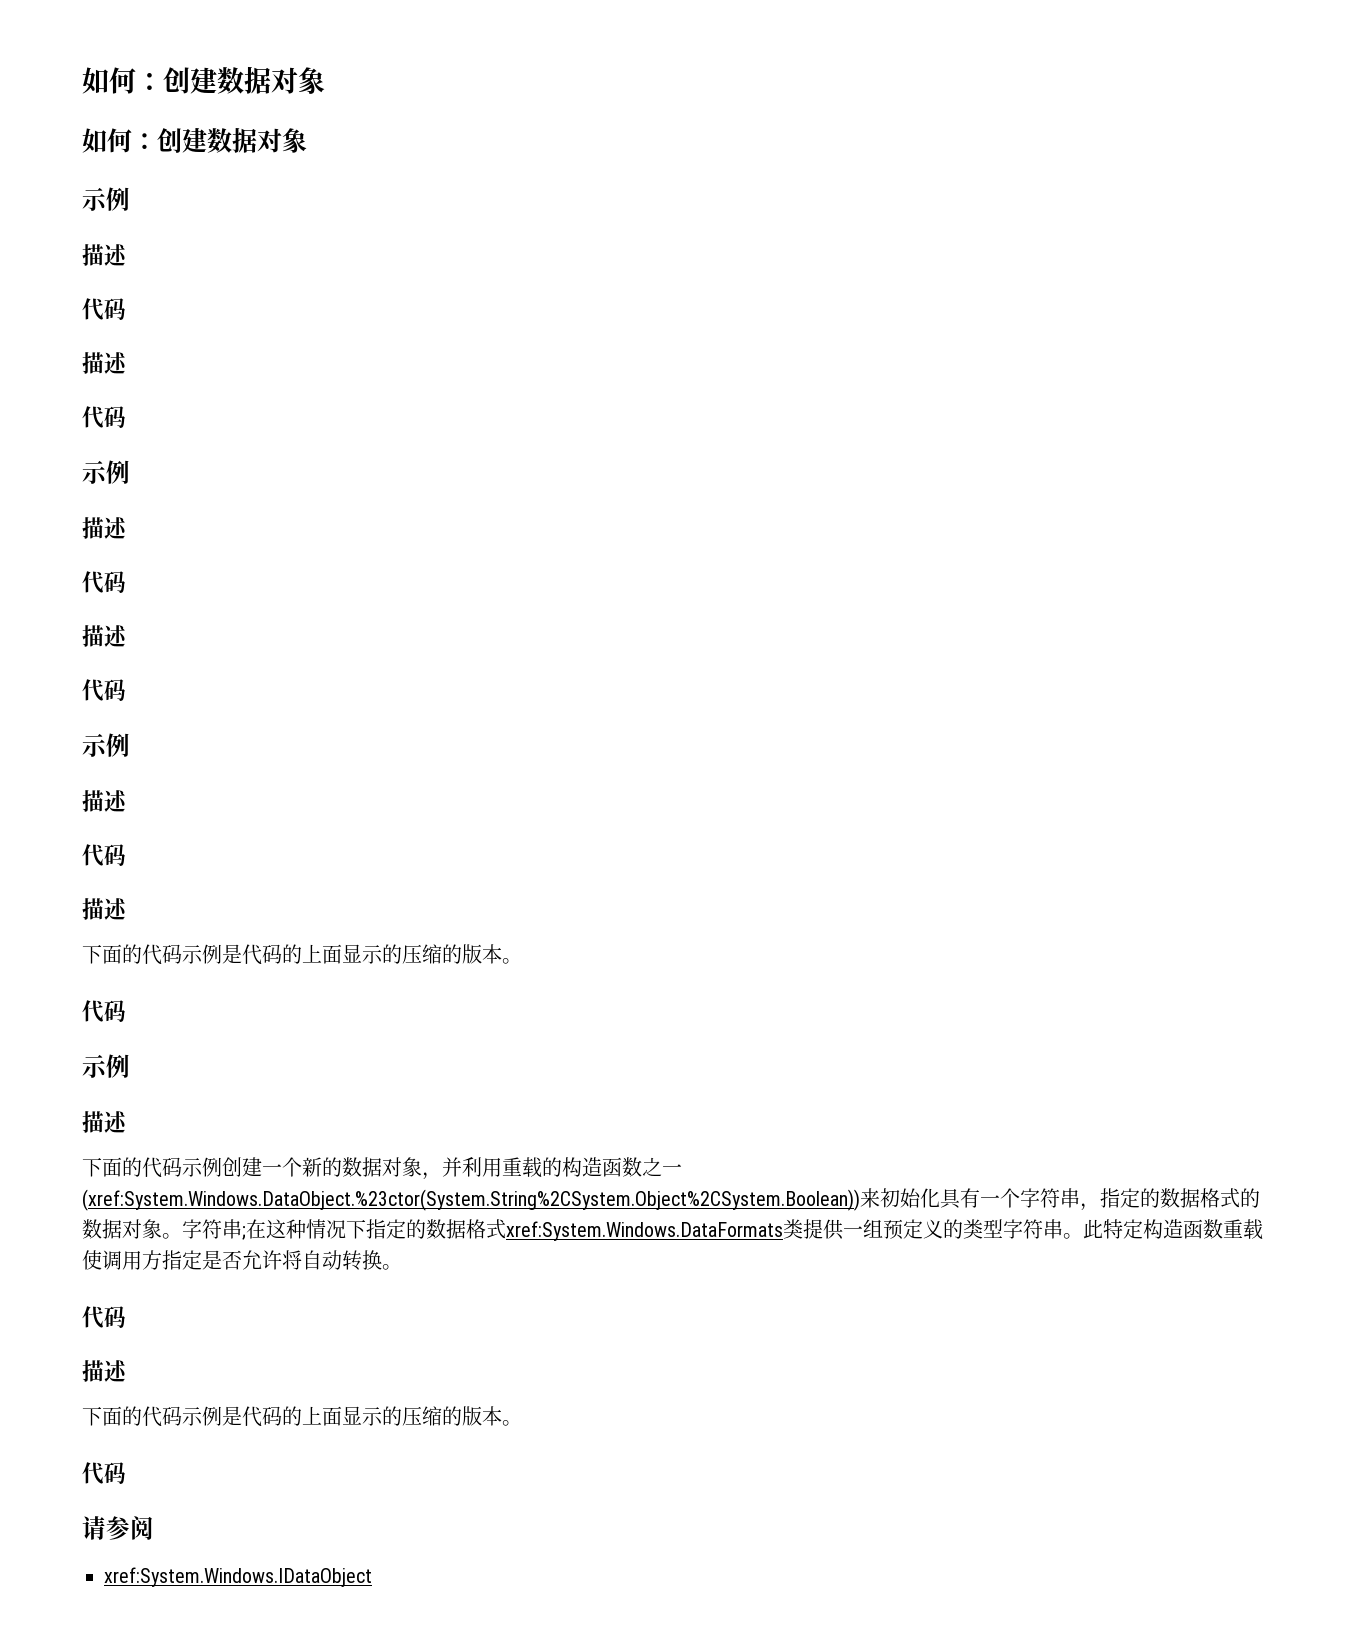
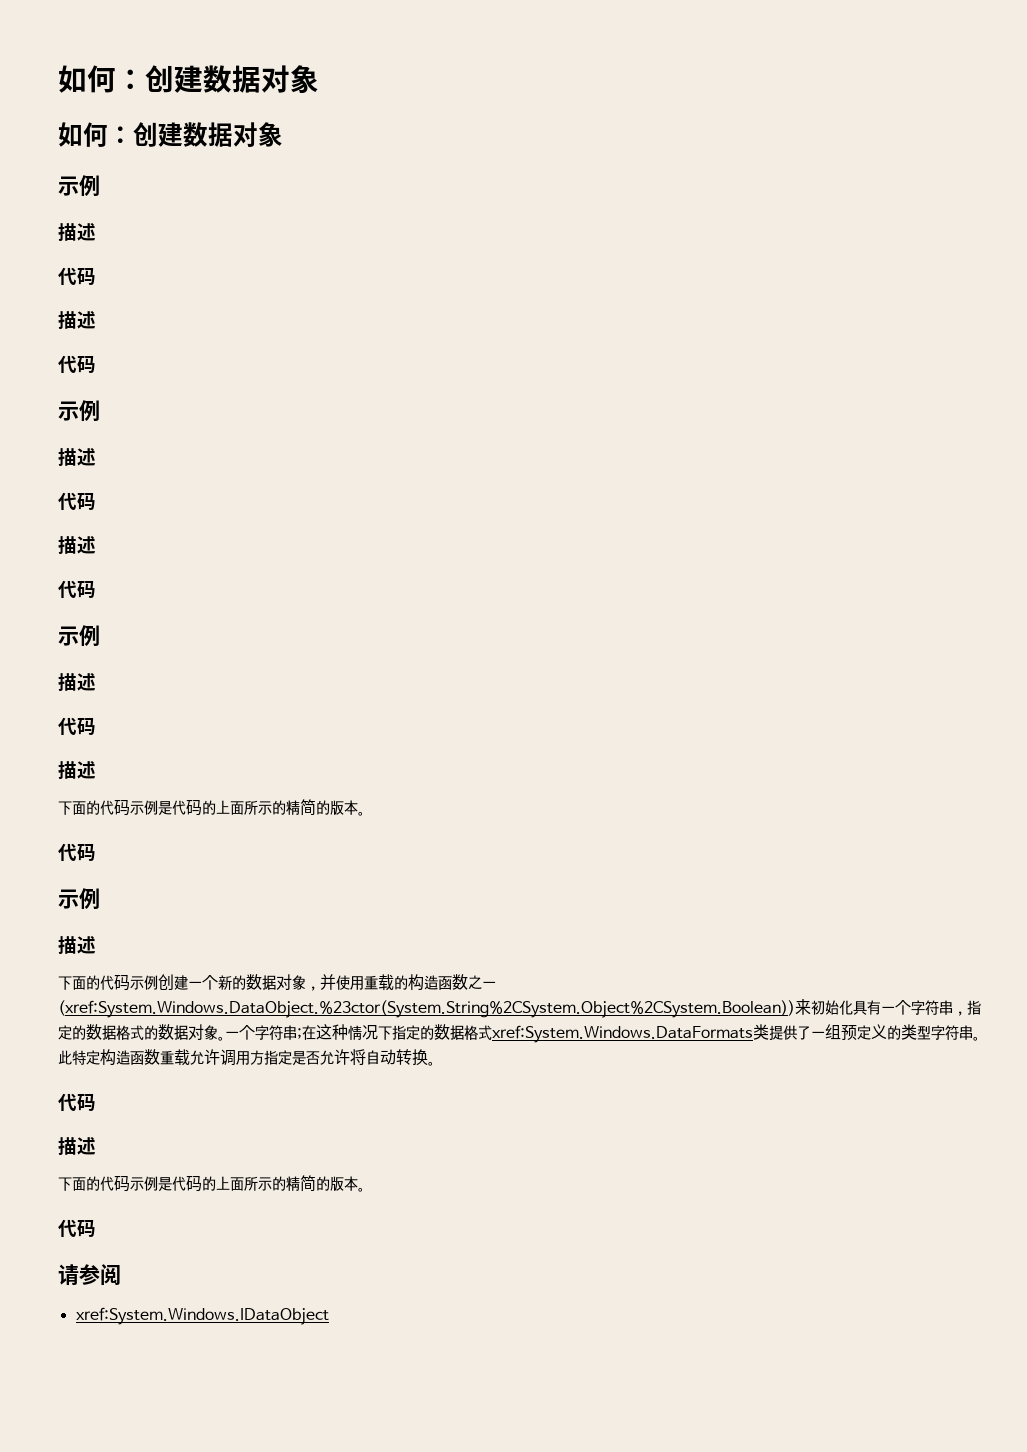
[342,944,442,964] 显示的压缩 -> [244,799,316,816] 所示的精简
[462,1157,482,1177] 利 -> [336,975,350,990] 使
(182, 1236) none -> [225,1025,255,1040] 一个
(844, 1229) none -> [797,1026,811,1040] 了
[82,1250,102,1270] 使 -> [190,1049,220,1065] 允许
[342,1406,442,1426] 显示的压缩 -> [244,1175,316,1192] 所示的精简

